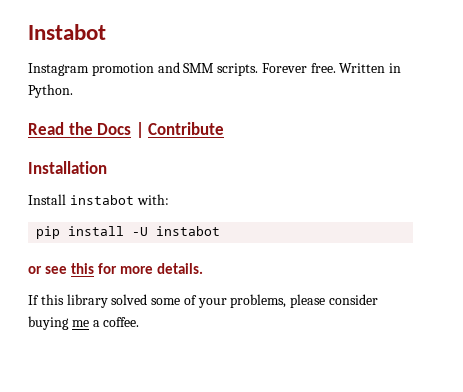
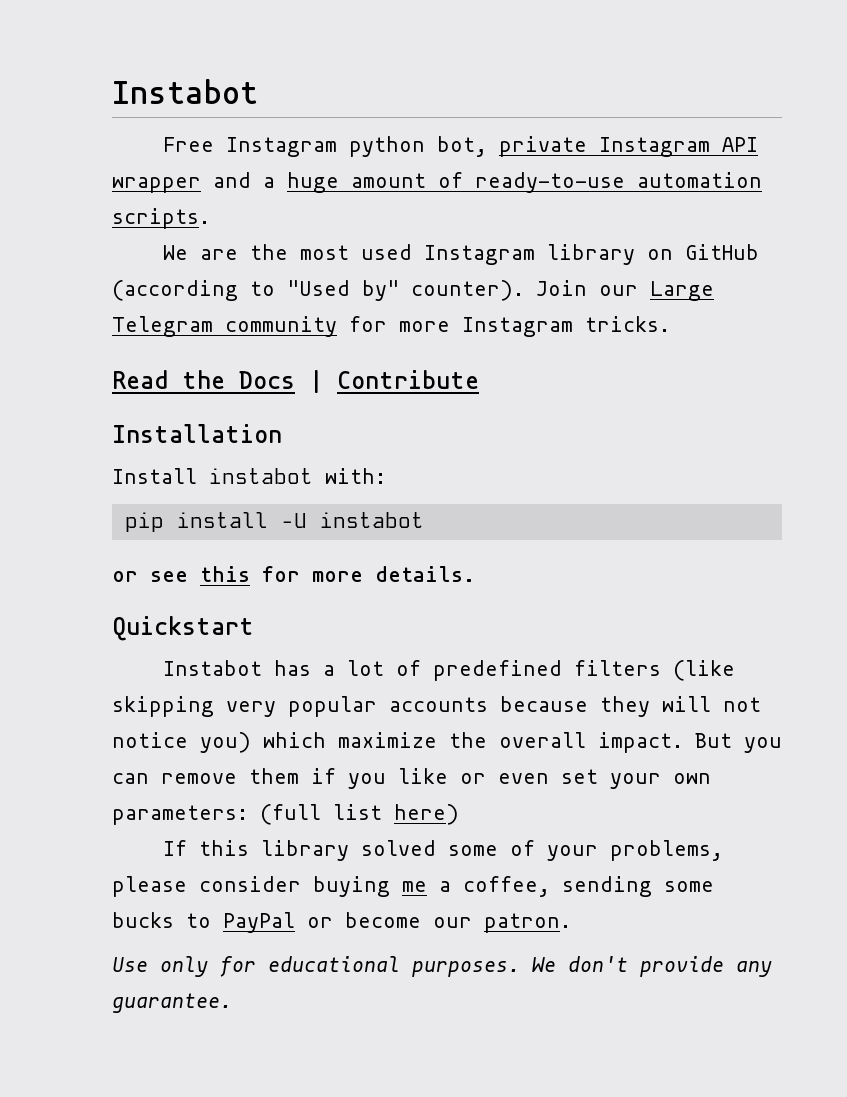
[28,62,402,76] [28,84,73,98] Instagram promotion and SMM scripts. Forever free. Written in Python. -> [162,136,758,157] [112,172,762,193] [112,208,210,229] [162,244,759,265] [112,280,714,301] [112,316,670,337] Free Instagram python bot, private Instagram API wrapper and a huge amount of ready-to-use automation scripts. // We are the most used Instagram library on GitHub (according to "Used by" counter). Join our Large Telegram community for more Instagram tricks.
(203, 268) none -> [112,616,254,641] [162,660,735,681] [112,696,761,717] [112,732,782,753] [112,768,711,789] [112,804,459,825] // Quickstart // Instabot has a lot of predefined filters (like skipping very popular accounts because they will not notice you) which maximize the overall impact. But you can remove them if you like or even set your own parameters: (full list here)
[103,317,140,327] coffee. -> [463,876,714,897] [112,912,571,933] [112,956,772,977] [112,993,232,1013] coffee, sending some bucks to PayPal or become our patron. // Use only for educational purposes. We don't provide any guarantee.

